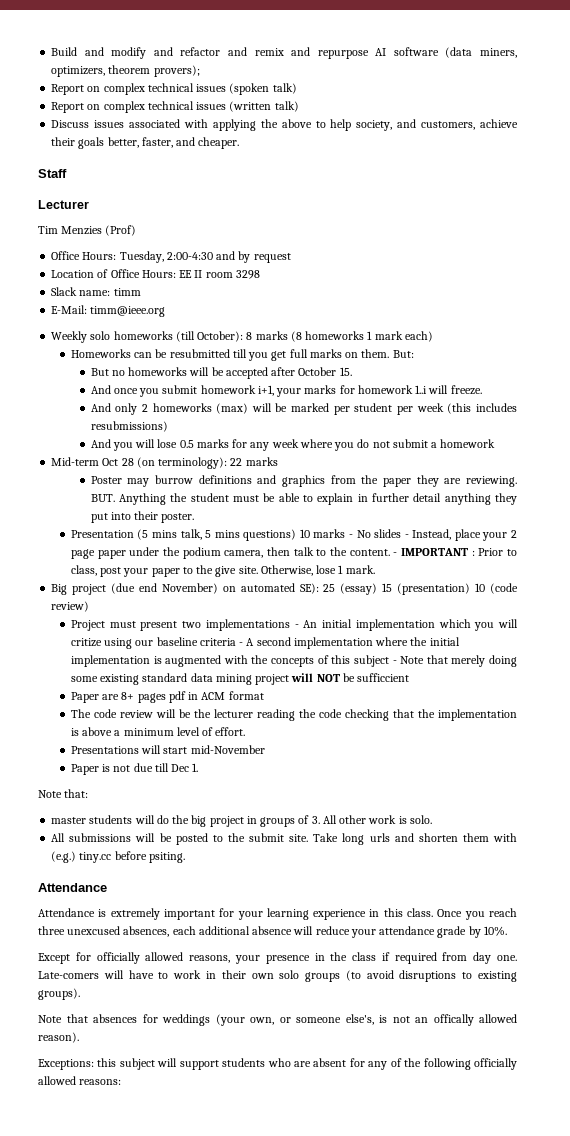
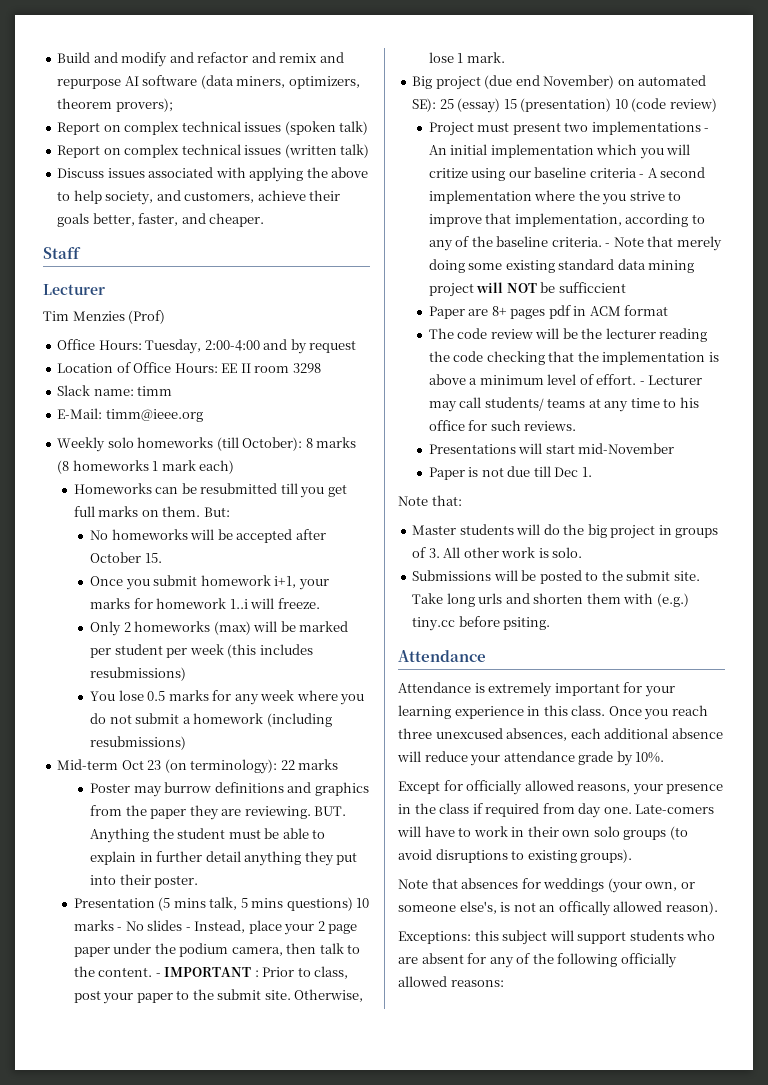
[166,252,213,260] 2:00-4:30 -> [204,340,260,351] 2:00-4:00
[90,368,125,376] But no -> [90,530,109,540] No
[90,385,138,394] And once -> [90,576,124,586] Once
[90,403,138,415] And only -> [90,621,122,636] Only
[90,439,156,451] And you will -> [90,691,116,701] You
(496, 443) none -> [266,713,332,727] [90,736,187,750] (including resubmissions)
[121,458,134,466] 28 -> [147,760,162,770] 23
[215,566,237,577] give -> [217,989,262,1000] submit
[429,637,460,646] [70,655,389,667] initial implementation is augmented with the concepts of this subject -> [602,191,682,205] [428,213,705,227] [428,236,602,251] you strive to improve that implementation, according to any of the baseline criteria.
(246, 731) none -> [639,375,703,385] [428,397,699,412] [428,420,577,431] - Lecturer may call students/ teams at any time to his office for such reviews.
[51,817,87,824] master -> [412,525,457,535] Master
[51,833,132,842] All submissions -> [412,570,492,581] Submissions

